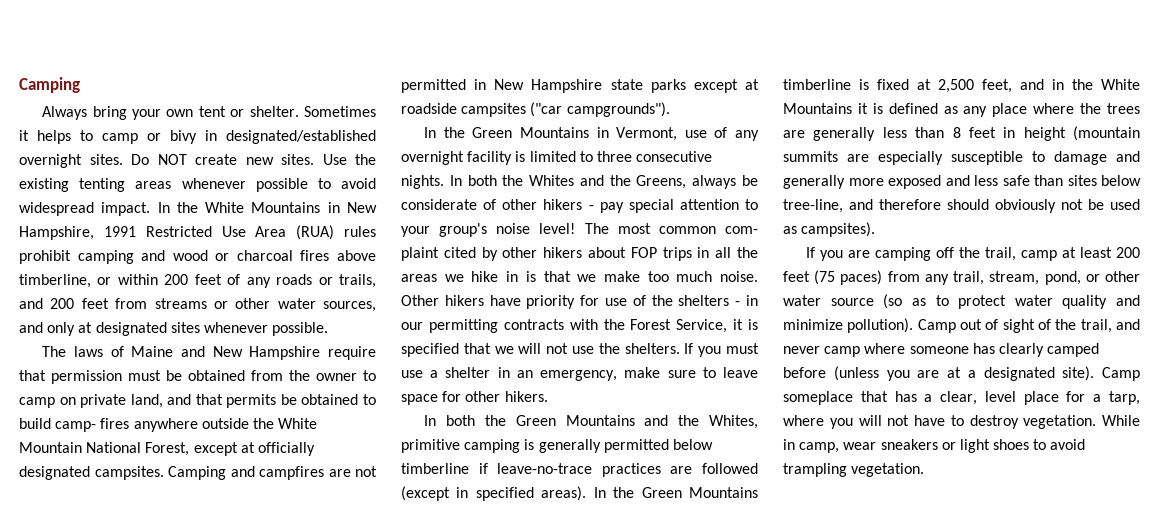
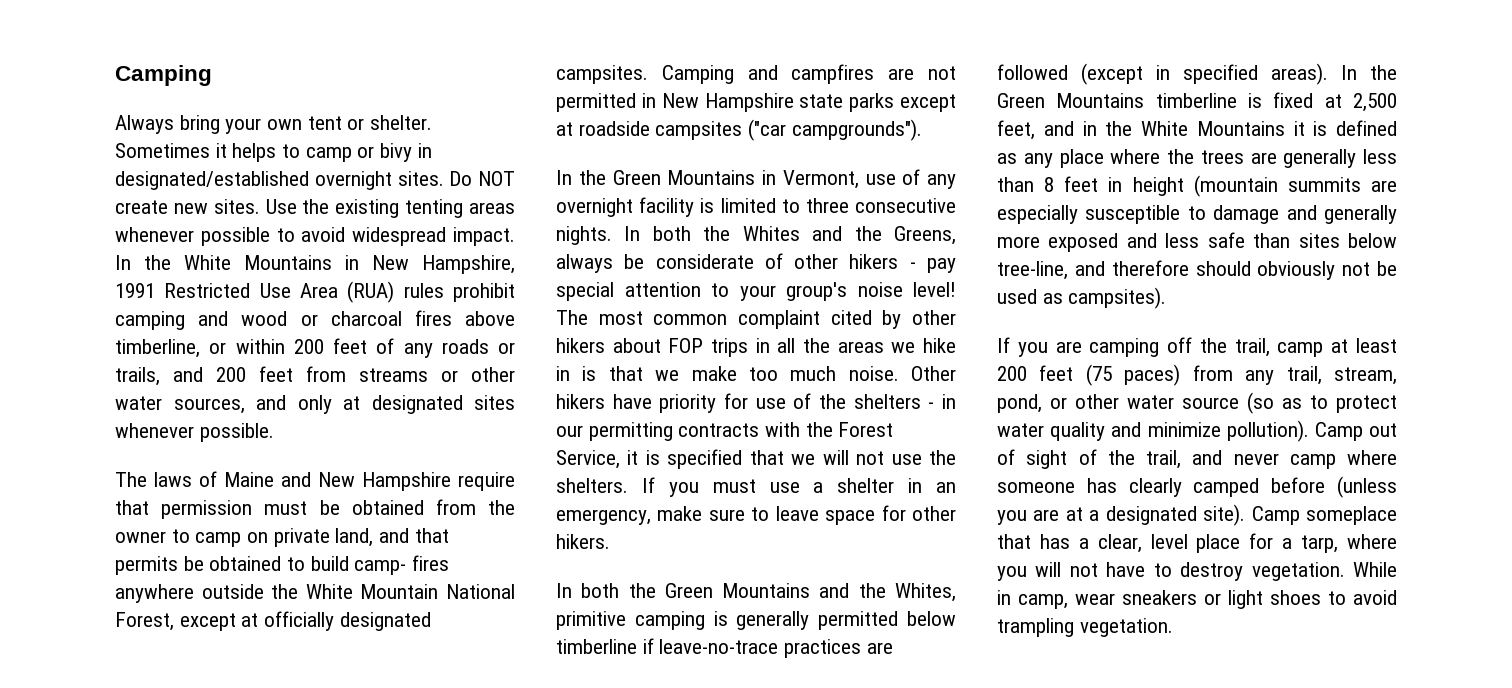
[725,226,758,234] [401,247,439,261] com- plaint -> [738,310,820,329] complaint

